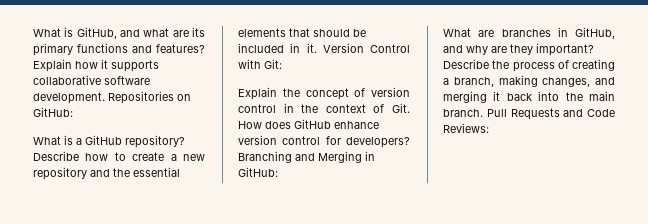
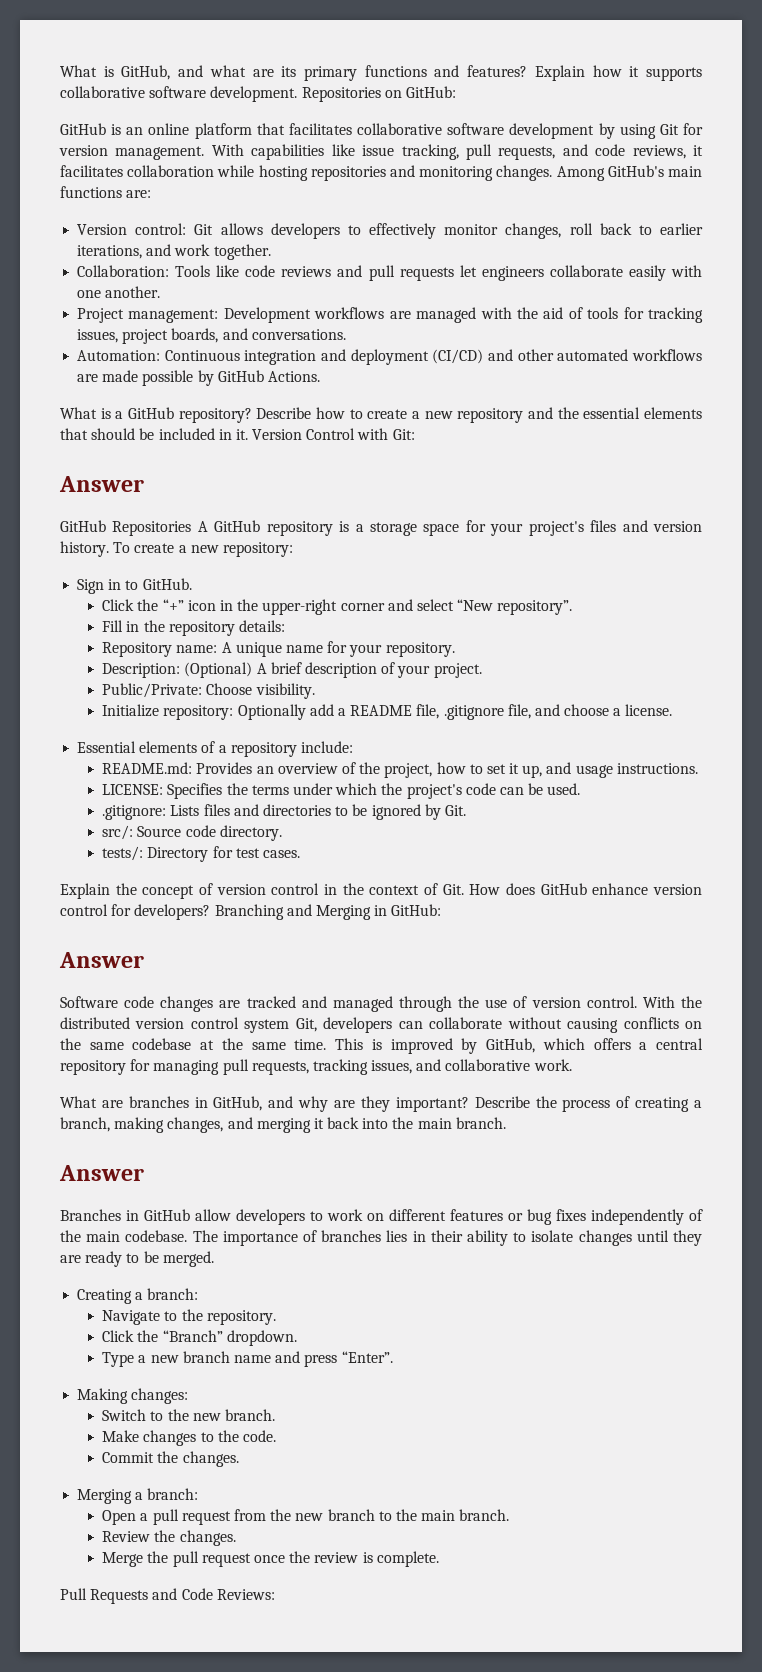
(73, 112) none -> [60,123,704,139] [59,144,703,160] [60,165,702,181] [60,186,152,198] [77,223,704,239] [77,244,271,260] [77,265,702,281] [77,286,161,298] [77,307,704,323] [77,328,346,344] [77,349,702,365] [77,370,320,386] // GitHub is an online platform that facilitates collaborative software development by using Git for version management. With capabilities like issue tracking, pull requests, and code reviews, it facilitates collaboration while hosting repositories and monitoring changes. Among GitHub's main functions are: // Version control: Git allows developers to effectively monitor changes, roll back to earlier iterations, and work together. // Collaboration: Tools like code reviews and pull requests let engineers collaborate easily with one another. // Project management: Development workflows are managed with the aid of tools for tracking issues, project boards, and conversations. // Automation: Continuous integration and deployment (CI/CD) and other automated workflows are made possible by GitHub Actions.
(282, 64) none -> [59,476,144,492] [60,520,703,536] [60,541,293,557] [77,578,192,594] [102,599,573,615] [102,620,285,636] [102,641,455,657] [102,662,482,678] [102,683,315,699] [102,704,673,720] [77,741,353,757] [102,762,698,778] [102,783,581,799] [102,804,466,820] [102,825,282,841] [102,846,300,862] // Answer // GitHub Repositories A GitHub repository is a storage space for your project's files and version history. To create a new repository: // Sign in to GitHub. // Click the “+” icon in the upper-right corner and select “New repository”. // Fill in the repository details: // Repository name: A unique name for your repository. // Description: (Optional) A brief description of your project. // Public/Private: Choose visibility. // Initialize repository: Optionally add a README file, .gitignore file, and choose a license. // Essential elements of a repository include: // README.md: Provides an overview of the project, how to set it up, and usage instructions. // LICENSE: Specifies the terms under which the project's code can be used. // .gitignore: Lists files and directories to be ignored by Git. // src/: Source code directory. // tests/: Directory for test cases.
(278, 172) none -> [59,952,144,968] [60,996,702,1012] [60,1017,702,1033] [60,1038,704,1054] [60,1059,572,1075] // Answer // Software code changes are tracked and managed through the use of version control. With the distributed version control system Git, developers can collaborate without causing conflicts on the same codebase at the same time. This is improved by GitHub, which offers a central repository for managing pull requests, tracking issues, and collaborative work.
(483, 113) none -> [59,1165,144,1181] [60,1209,703,1225] [60,1230,702,1246] [60,1251,214,1267] [77,1288,199,1304] [102,1309,276,1325] [102,1330,297,1346] [102,1351,393,1367] [77,1388,189,1404] [102,1409,275,1421] [102,1430,276,1446] [102,1451,239,1467] [77,1488,199,1504] [102,1509,510,1525] [102,1530,236,1546] [102,1551,439,1567] // Answer // Branches in GitHub allow developers to work on different features or bug fixes independently of the main codebase. The importance of branches lies in their ability to isolate changes until they are ready to be merged. // Creating a branch: // Navigate to the repository. // Click the “Branch” dropdown. // Type a new branch name and press “Enter”. // Making changes: // Switch to the new branch. // Make changes to the code. // Commit the changes. // Merging a branch: // Open a pull request from the new branch to the main branch. // Review the changes. // Merge the pull request once the review is complete. //

